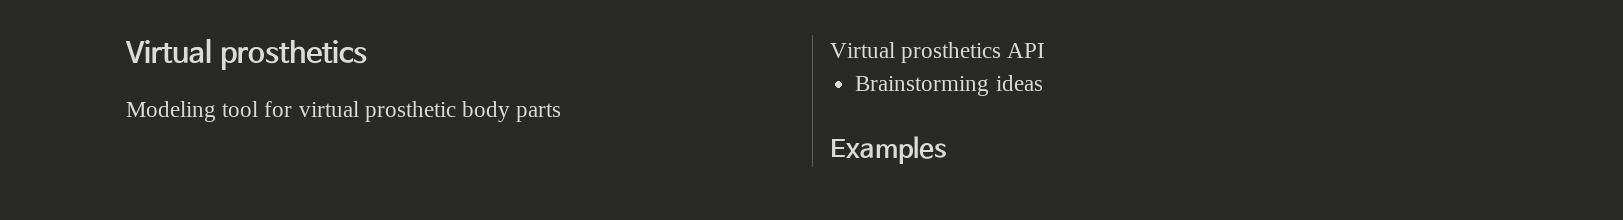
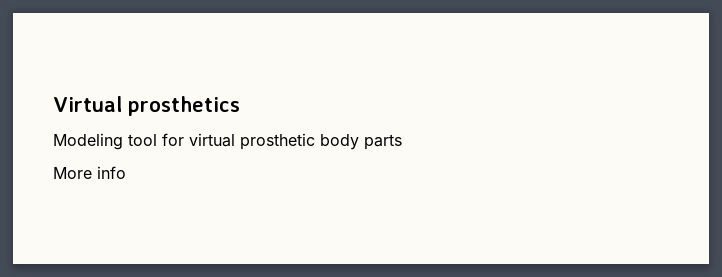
[830,42,1046,63] [855,75,1043,96] [830,136,946,164] Virtual prosthetics API // Brainstorming ideas // Examples -> [53,166,126,179] More info

